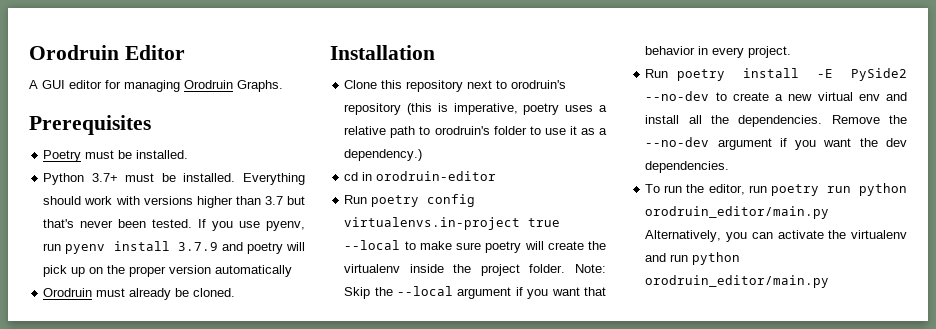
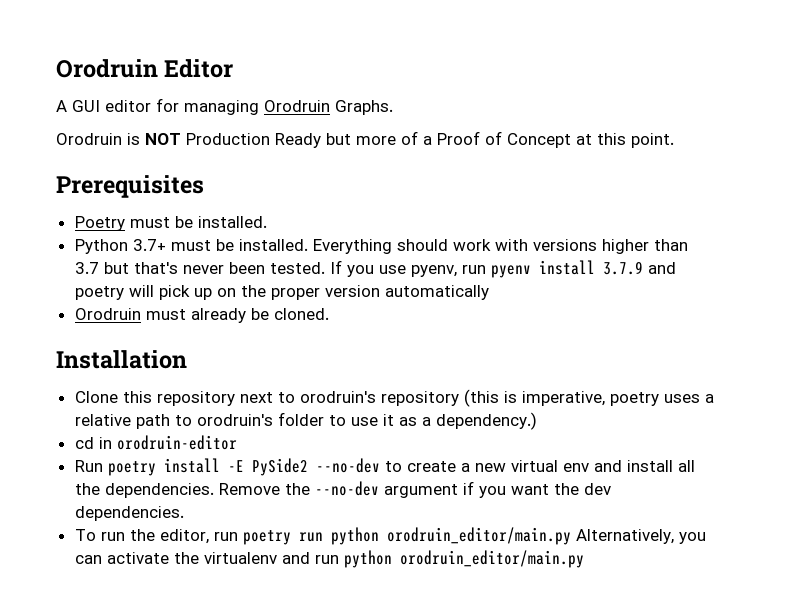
(283, 86) none -> [56,131,674,148] // Orodruin is NOT Production Ready but more of a Proof of Concept at this point.
[344,194,476,207] [344,217,561,230] [344,240,606,253] [344,264,606,276] [344,286,606,299] [645,46,792,58] // Run poetry config virtualenvs.in-project true --local to make sure poetry will create the virtualenv inside the project folder. Note: Skip the --local argument if you want that behavior in every project. -> (237, 442) none

